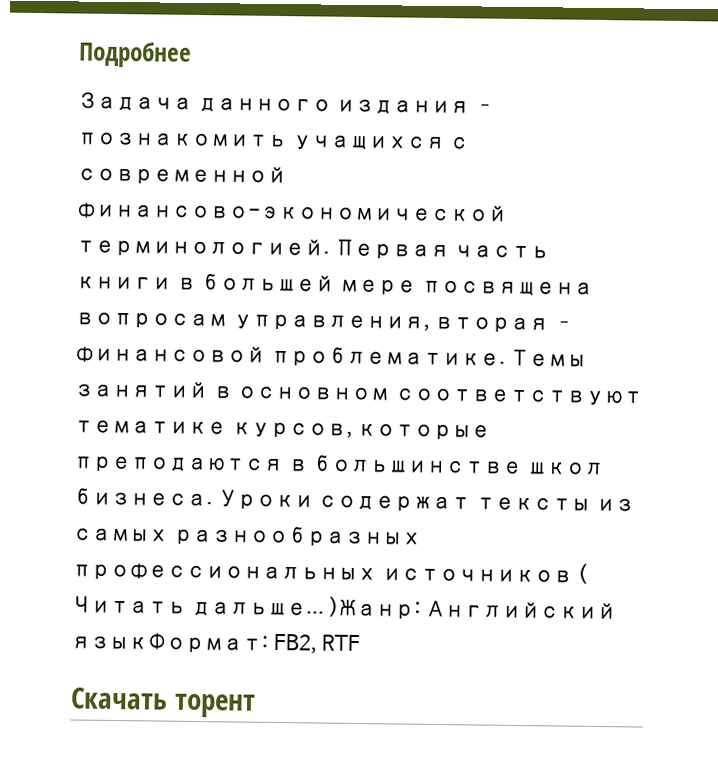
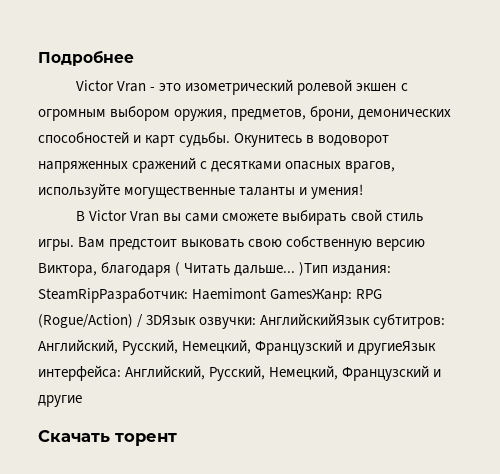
[78,91,496,116] [77,131,471,152] [77,164,287,186] [77,200,508,223] [76,236,551,260] [76,273,594,297] [75,311,575,333] [75,344,588,368] [74,380,644,406] [74,419,492,440] [73,454,606,476] [73,487,635,512] [73,524,422,547] [72,562,588,584] [72,595,618,620] [71,631,361,654] Задача данного издания – познакомить учащихся с современной финансово-экономической терминологией. Первая часть книги в большей мере посвящена вопросам управления, вторая – финансовой проблематике. Темы занятий в основном соответствуют тематике курсов, которые преподаются в большинстве школ бизнеса. Уроки содержат тексты из самых разнообразных профессиональных источников ( Читать дальше... )Жанр: Английский языкФормат: FB2, RTF -> [76,79,408,95] [38,106,452,121] [38,131,390,147] [38,157,396,173] [38,183,364,199] [76,209,423,225] [38,236,426,251] [38,262,392,277] [38,288,383,303] [38,313,446,329] [38,339,437,355] [38,365,442,381] [38,395,82,407] Victor Vran - это изометрический ролевой экшен с огромным выбором оружия, предметов, брони, демонических способностей и карт судьбы. Окунитесь в водоворот напряженных сражений с десятками опасных врагов, используйте могущественные таланты и умения! // В Victor Vran вы сами сможете выбирать свой стиль игры. Вам предстоит выковать свою собственную версию Виктора, благодаря ( Читать дальше... )Тип издания: SteamRipРазработчик: Haemimont GamesЖанр: RPG (Rogue/Action) / 3DЯзык озвучки: АнглийскийЯзык субтитров: Английский, Русский, Немецкий, Французский и другиеЯзык интерфейса: Английский, Русский, Немецкий, Французский и другие

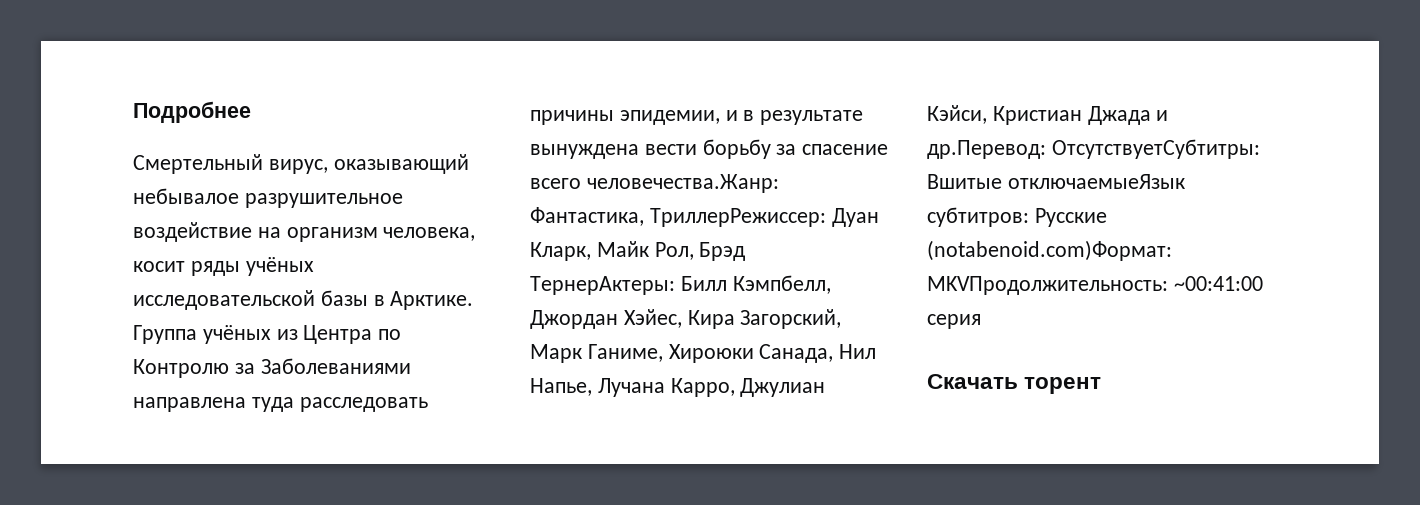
[76,79,408,95] [38,106,452,121] [38,131,390,147] [38,157,396,173] [38,183,364,199] [76,209,423,225] [38,236,426,251] [38,262,392,277] [38,288,383,303] [38,313,446,329] [38,339,437,355] [38,365,442,381] [38,395,82,407] Victor Vran - это изометрический ролевой экшен с огромным выбором оружия, предметов, брони, демонических способностей и карт судьбы. Окунитесь в водоворот напряженных сражений с десятками опасных врагов, используйте могущественные таланты и умения! // В Victor Vran вы сами сможете выбирать свой стиль игры. Вам предстоит выковать свою собственную версию Виктора, благодаря ( Читать дальше... )Тип издания: SteamRipРазработчик: Haemimont GamesЖанр: RPG (Rogue/Action) / 3DЯзык озвучки: АнглийскийЯзык субтитров: Английский, Русский, Немецкий, Французский и другиеЯзык интерфейса: Английский, Русский, Немецкий, Французский и другие -> [133,154,469,174] [133,188,403,208] [133,222,476,242] [133,257,314,276] [133,290,474,310] [133,325,402,344] [133,358,411,378] [133,397,428,412] [530,110,864,125] [530,139,889,159] [530,174,779,193] [530,207,879,227] [530,241,746,261] [530,275,831,295] [530,309,842,329] [530,344,877,363] [530,378,826,397] [927,105,1169,125] [927,139,1260,159] [927,174,1185,189] [927,207,1107,227] [927,240,1172,261] [927,276,1263,295] [927,314,981,329] Смертельный вирус, оказывающий небывалое разрушительное воздействие на организм человека, косит ряды учёных исследовательской базы в Арктике. Группа учёных из Центра по Контролю за Заболеваниями направлена туда расследовать причины эпидемии, и в результате вынуждена вести борьбу за спасение всего человечества.Жанр: Фантастика, ТриллерРежиссер: Дуан Кларк, Майк Рол, Брэд ТернерАктеры: Билл Кэмпбелл, Джордан Хэйес, Кира Загорский, Марк Ганиме, Хироюки Санада, Нил Напье, Лучана Карро, Джулиан Кэйси, Кристиан Джада и др.Перевод: ОтсутствуетСубтитры: Вшитые отключаемыеЯзык субтитров: Русские (notabenoid.com)Формат: MKVПродолжительность: ~00:41:00 серия

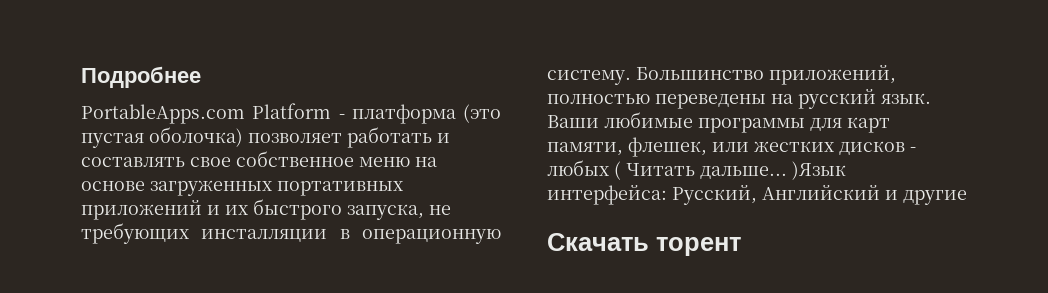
[133,154,469,174] [133,188,403,208] [133,222,476,242] [133,257,314,276] [133,290,474,310] [133,325,402,344] [133,358,411,378] [133,397,428,412] [530,110,864,125] [530,139,889,159] [530,174,779,193] [530,207,879,227] [530,241,746,261] [530,275,831,295] [530,309,842,329] [530,344,877,363] [530,378,826,397] [927,105,1169,125] [927,139,1260,159] [927,174,1185,189] [927,207,1107,227] [927,240,1172,261] [927,276,1263,295] [927,314,981,329] Смертельный вирус, оказывающий небывалое разрушительное воздействие на организм человека, косит ряды учёных исследовательской базы в Арктике. Группа учёных из Центра по Контролю за Заболеваниями направлена туда расследовать причины эпидемии, и в результате вынуждена вести борьбу за спасение всего человечества.Жанр: Фантастика, ТриллерРежиссер: Дуан Кларк, Майк Рол, Брэд ТернерАктеры: Билл Кэмпбелл, Джордан Хэйес, Кира Загорский, Марк Ганиме, Хироюки Санада, Нил Напье, Лучана Карро, Джулиан Кэйси, Кристиан Джада и др.Перевод: ОтсутствуетСубтитры: Вшитые отключаемыеЯзык субтитров: Русские (notabenoid.com)Формат: MKVПродолжительность: ~00:41:00 серия -> [81,103,501,124] [81,127,450,148] [81,151,437,167] [81,180,403,196] [81,199,451,220] [81,223,501,244] [547,65,896,85] [547,89,931,109] [547,112,890,133] [547,137,916,157] [547,160,846,180] [547,185,967,205] PortableApps.com Platform - платформа (это пустая оболочка) позволяет работать и составлять свое собственное меню на основе загруженных портативных приложений и их быстрого запуска, не требующих инсталляции в операционную систему. Большинство приложений, полностью переведены на русский язык. Ваши любимые программы для карт памяти, флешек, или жестких дисков - любых ( Читать дальше... )Язык интерфейса: Русский, Английский и другие

